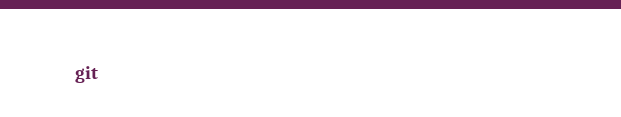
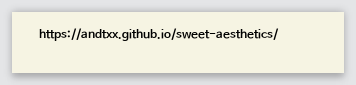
[75,66,98,83] git -> [39,28,279,41] https://andtxx.github.io/sweet-aesthetics/

